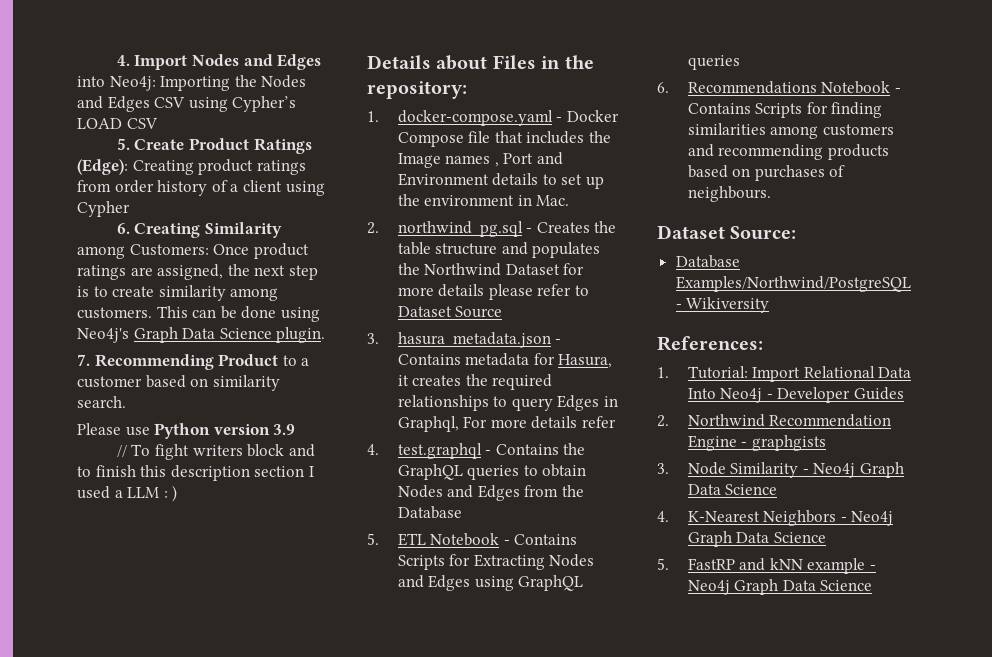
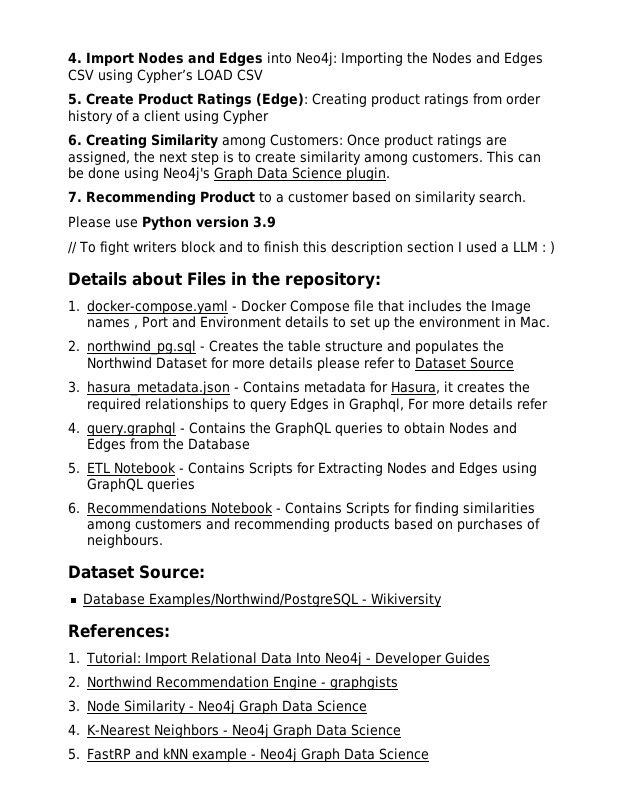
[397,443,482,459] test.graphql -> [86,422,176,436] query.graphql

